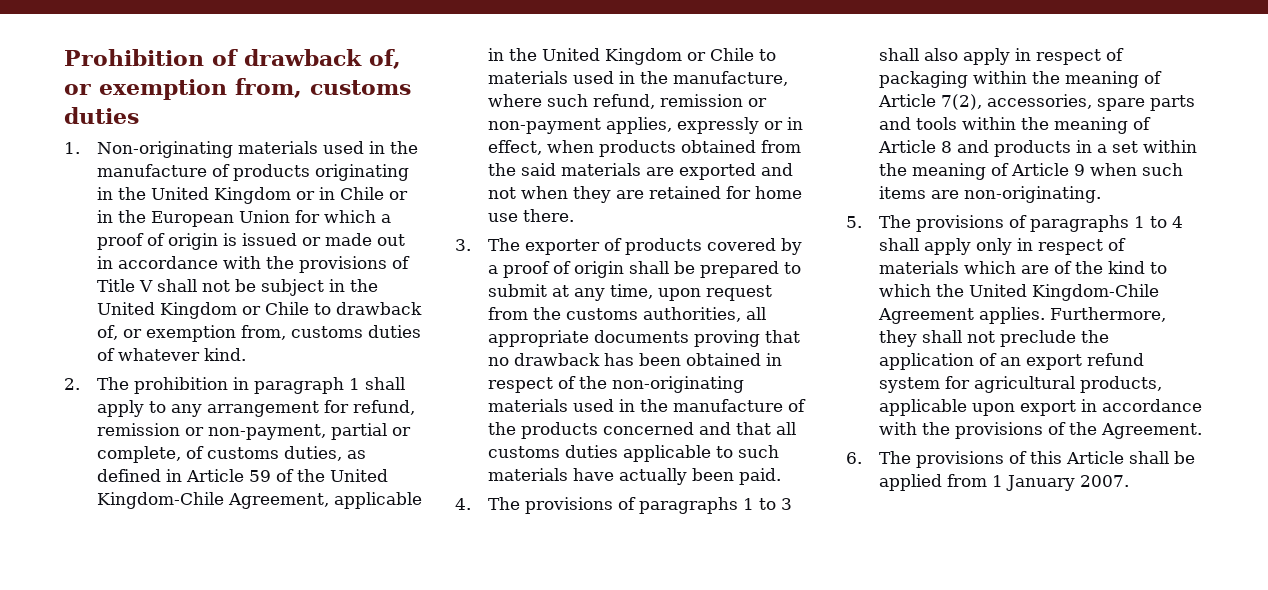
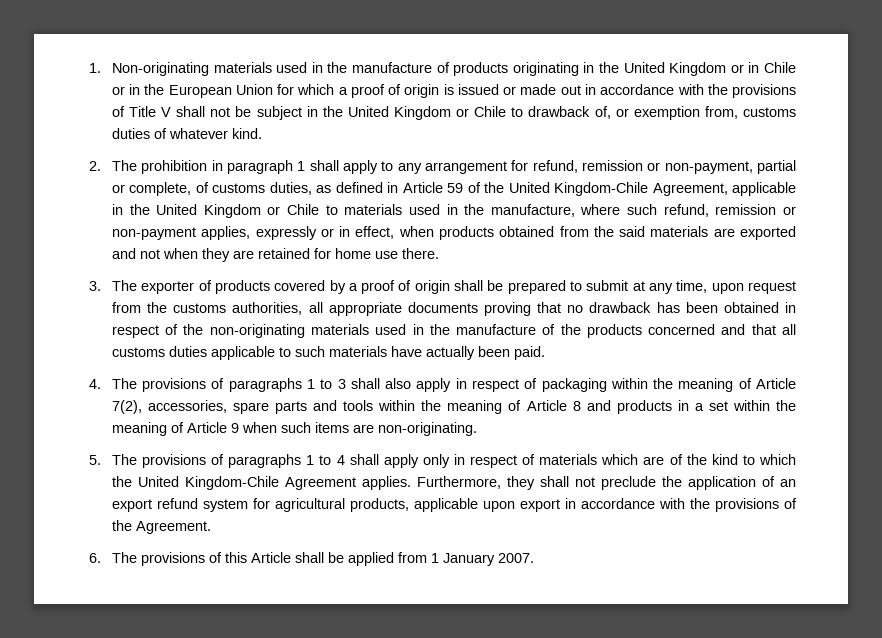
[64,49,401,69] [64,78,411,100] [64,107,139,124] Prohibition of drawback of, or exemption from, customs duties // -> (89, 68) none

